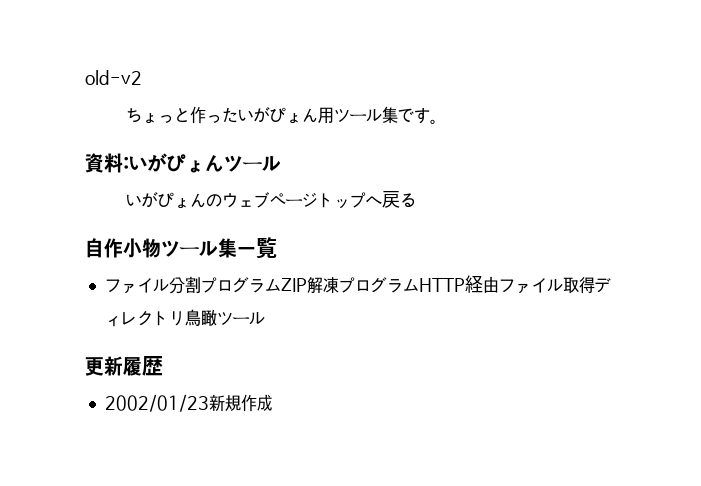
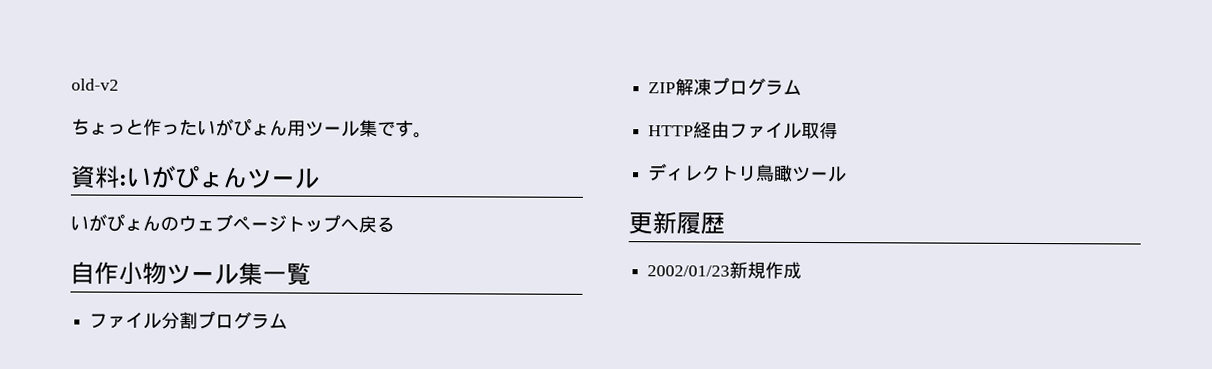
(281, 285) none -> (289, 321) //
(419, 285) none -> (803, 87) //
(595, 285) none -> (839, 131) //

